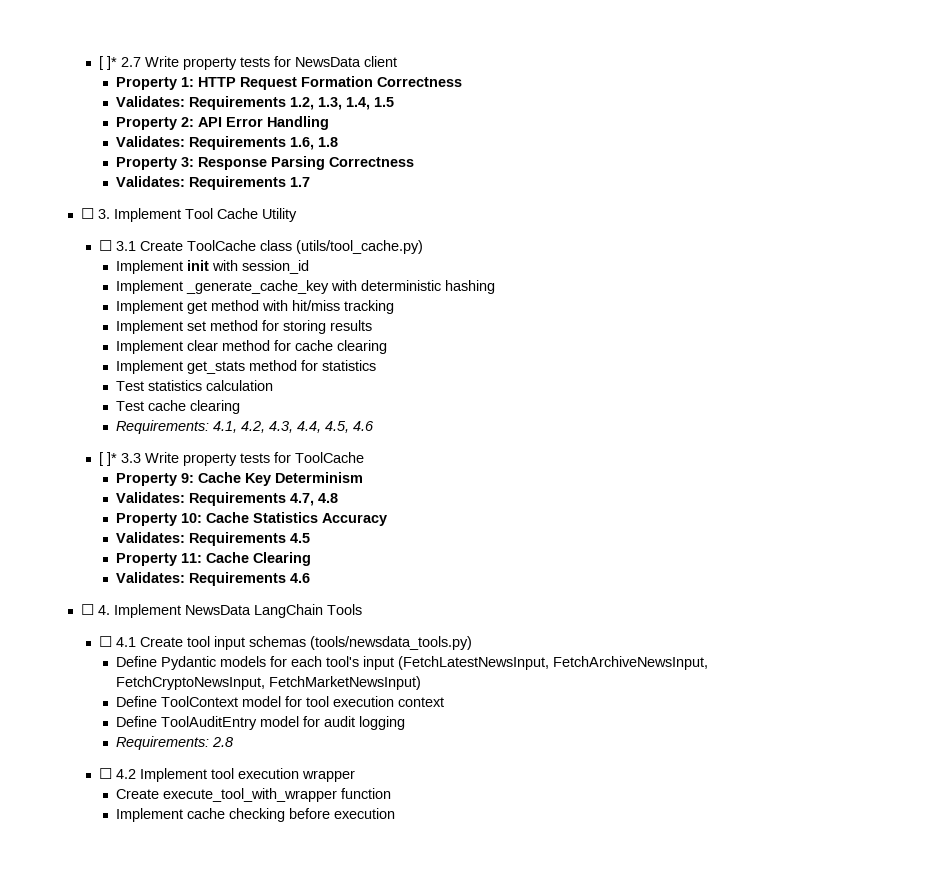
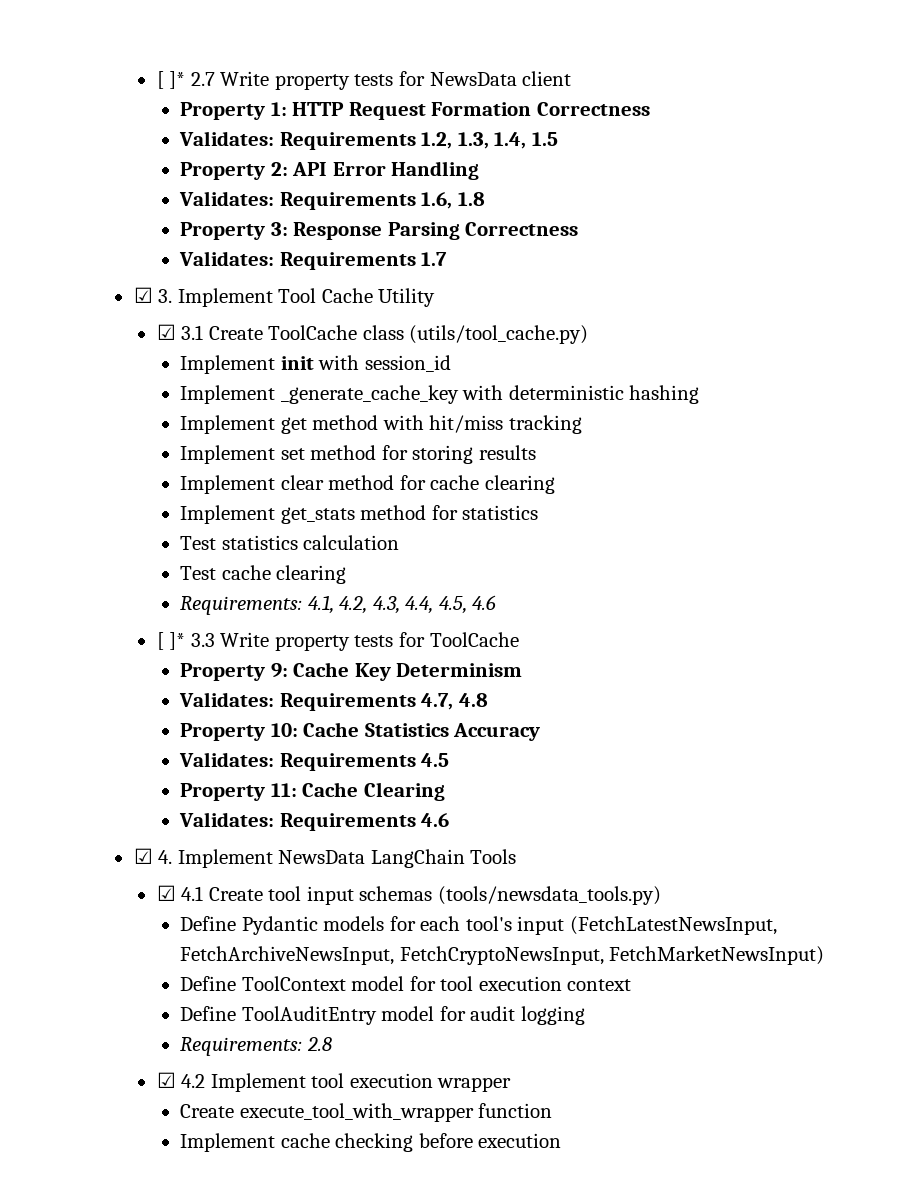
[80,208,94,219] ☐ -> [133,287,153,303] ☑
[98,240,112,251] ☐ -> [156,324,176,340] ☑
[80,604,94,615] ☐ -> [133,848,153,864] ☑
[98,636,112,647] ☐ -> [156,885,176,901] ☑
[98,768,112,779] ☐ -> [156,1072,176,1088] ☑

